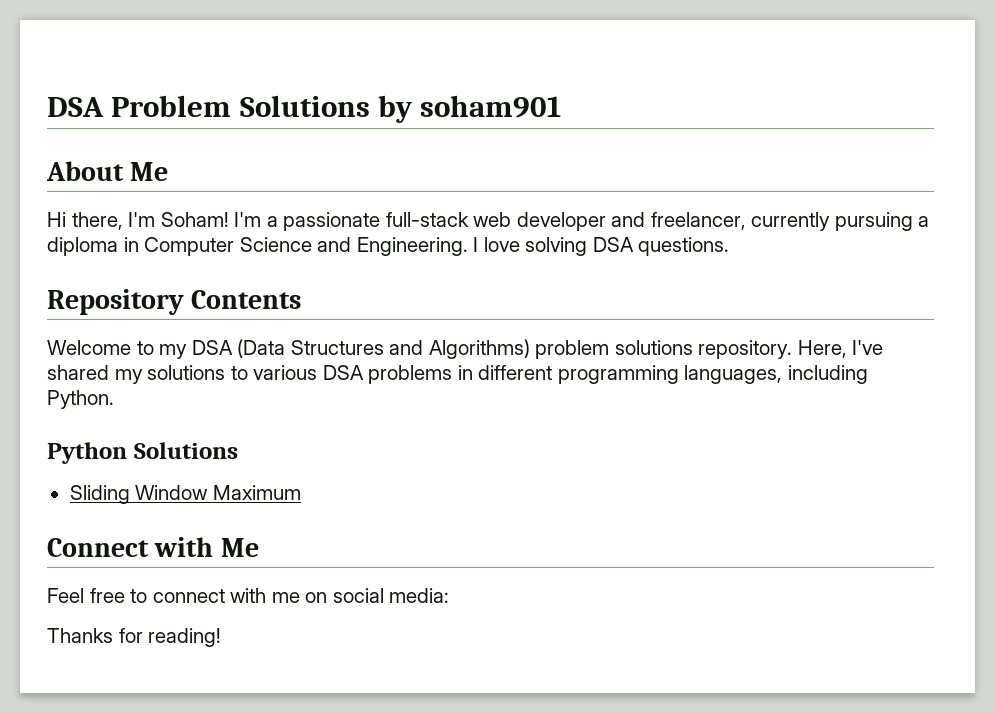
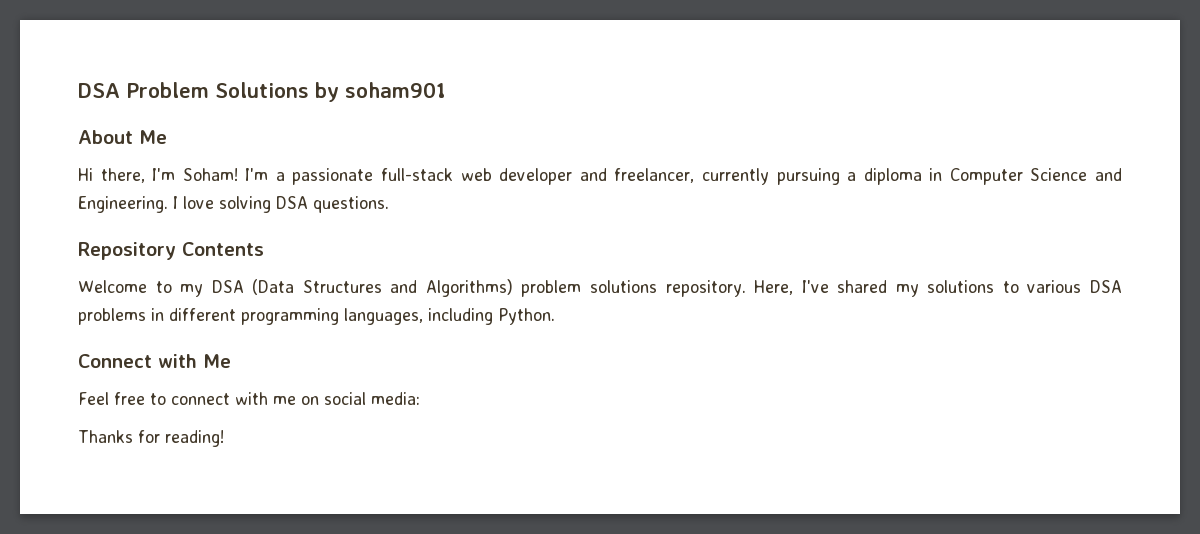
[47,442,238,464] [69,485,301,504] // Python Solutions // Sliding Window Maximum -> (555, 316) none

